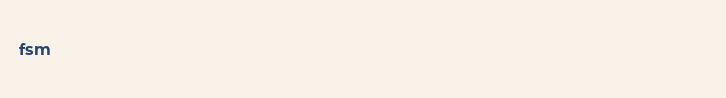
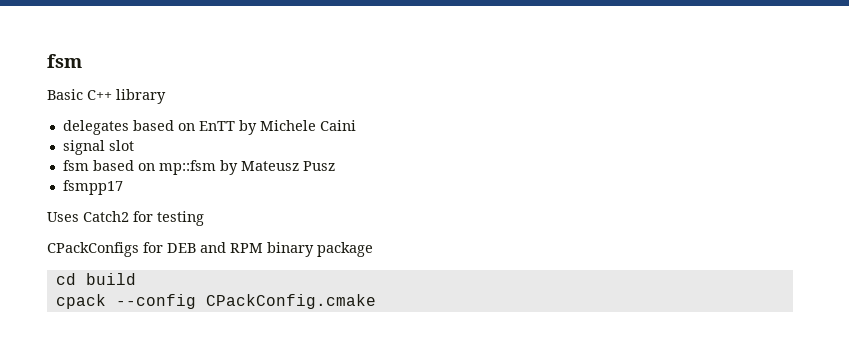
[19,43,51,55] fsm -> [47,54,82,68] [47,89,166,104] [62,120,356,135] [62,140,134,155] [62,160,335,175] [62,180,123,195] [47,211,204,226] [47,242,373,257] [55,273,136,285] [55,294,376,309] fsm // Basic C++ library // delegates based on EnTT by Michele Caini // signal slot // fsm based on mp::fsm by Mateusz Pusz // fsmpp17 // Uses Catch2 for testing // CPackConfigs for DEB and RPM binary package // cd build // cpack --config CPackConfig.cmake

